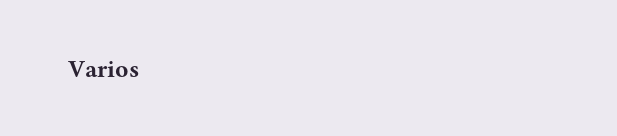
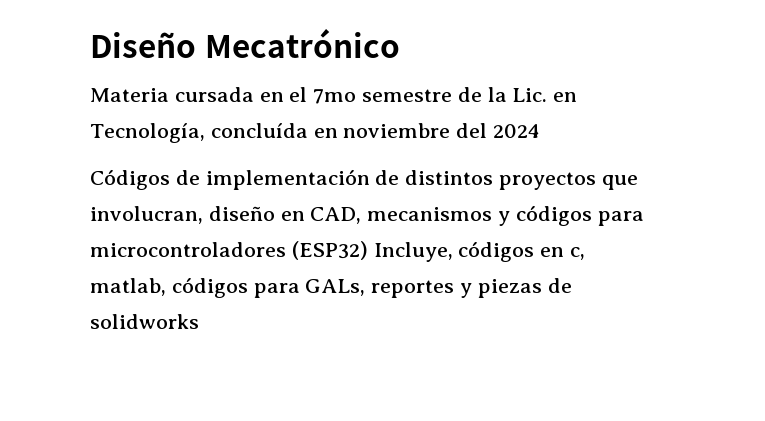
[68,61,139,77] Varios -> [90,28,400,58] [90,87,578,104] [90,123,541,143] [90,169,638,190] [90,205,644,226] [90,241,586,262] [90,277,572,298] [90,314,199,329] Diseño Mecatrónico // Materia cursada en el 7mo semestre de la Lic. en Tecnología, concluída en noviembre del 2024 // Códigos de implementación de distintos proyectos que involucran, diseño en CAD, mecanismos y códigos para microcontroladores (ESP32) Incluye, códigos en c, matlab, códigos para GALs, reportes y piezas de solidworks

